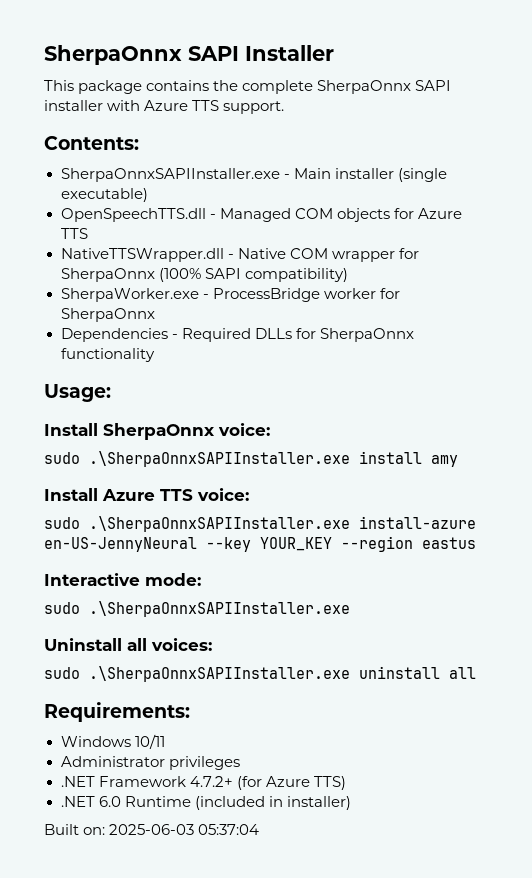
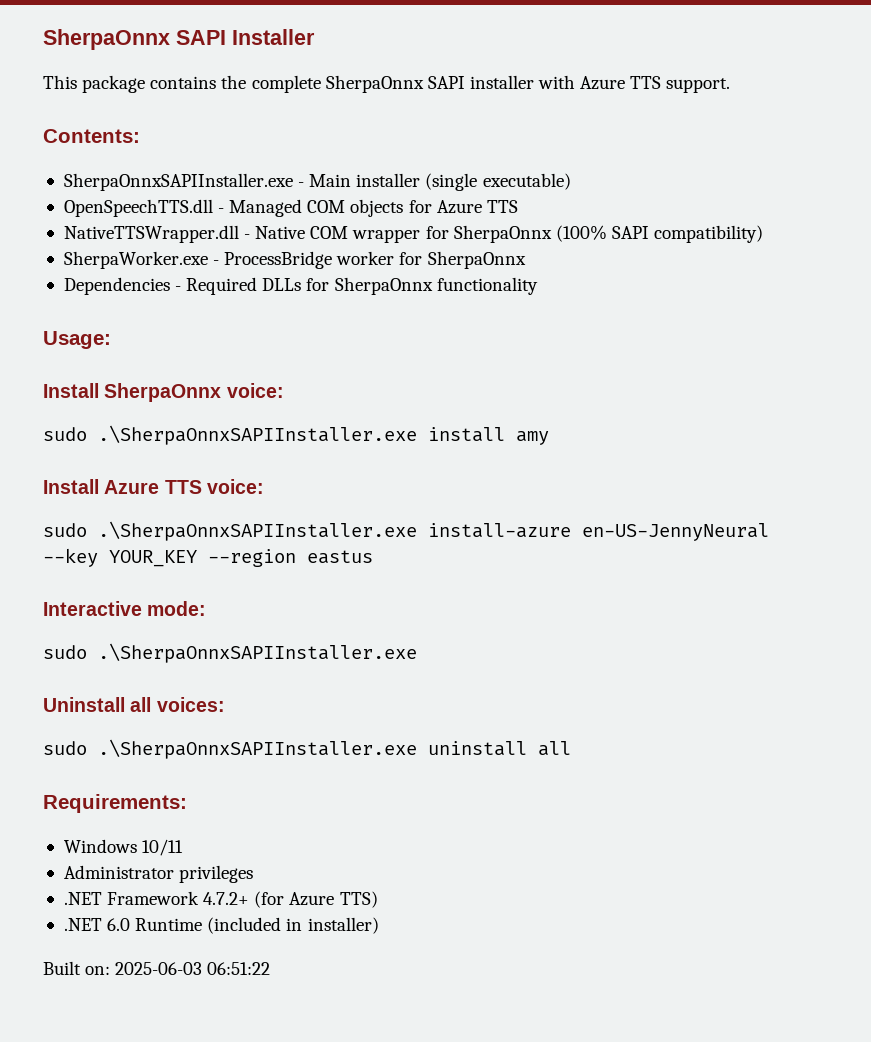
[198,824,260,835] 05:37:04 -> [207,962,271,975] 06:51:22

